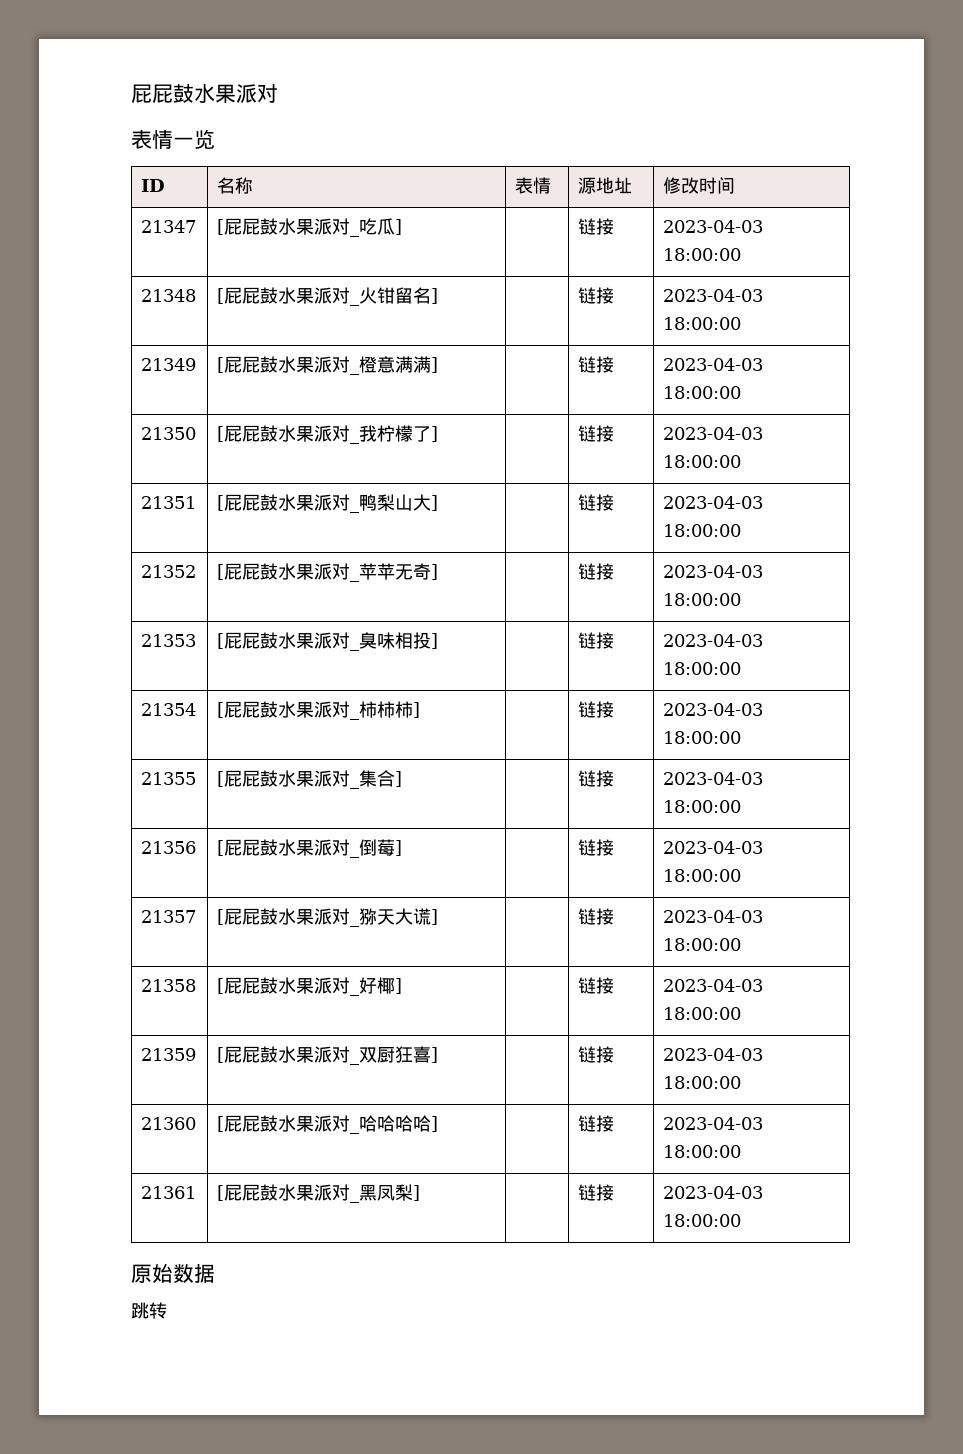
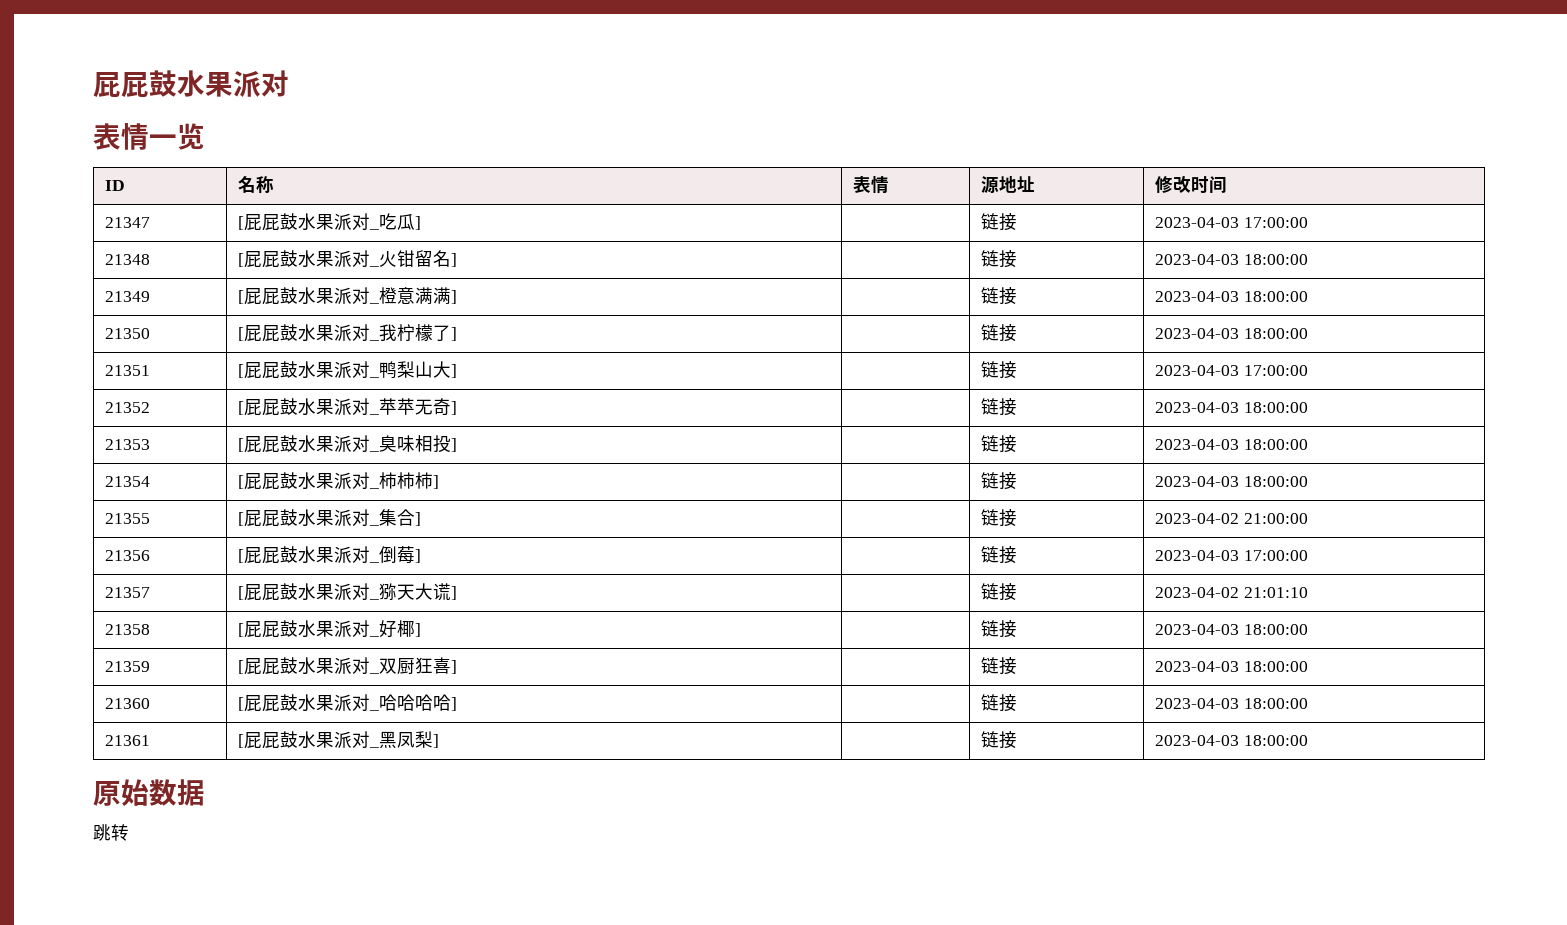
[663,248,742,261] 18:00:00 -> [1243,217,1308,228] 17:00:00
[663,524,742,537] 18:00:00 -> [1243,365,1308,376] 17:00:00
[663,772,764,785] [663,800,742,813] 2023-04-03 18:00:00 -> [1155,513,1308,524] 2023-04-02 21:00:00
[663,869,742,882] 18:00:00 -> [1243,550,1308,561] 17:00:00
[663,910,764,923] [663,938,742,951] 2023-04-03 18:00:00 -> [1155,587,1308,598] 2023-04-02 21:01:10

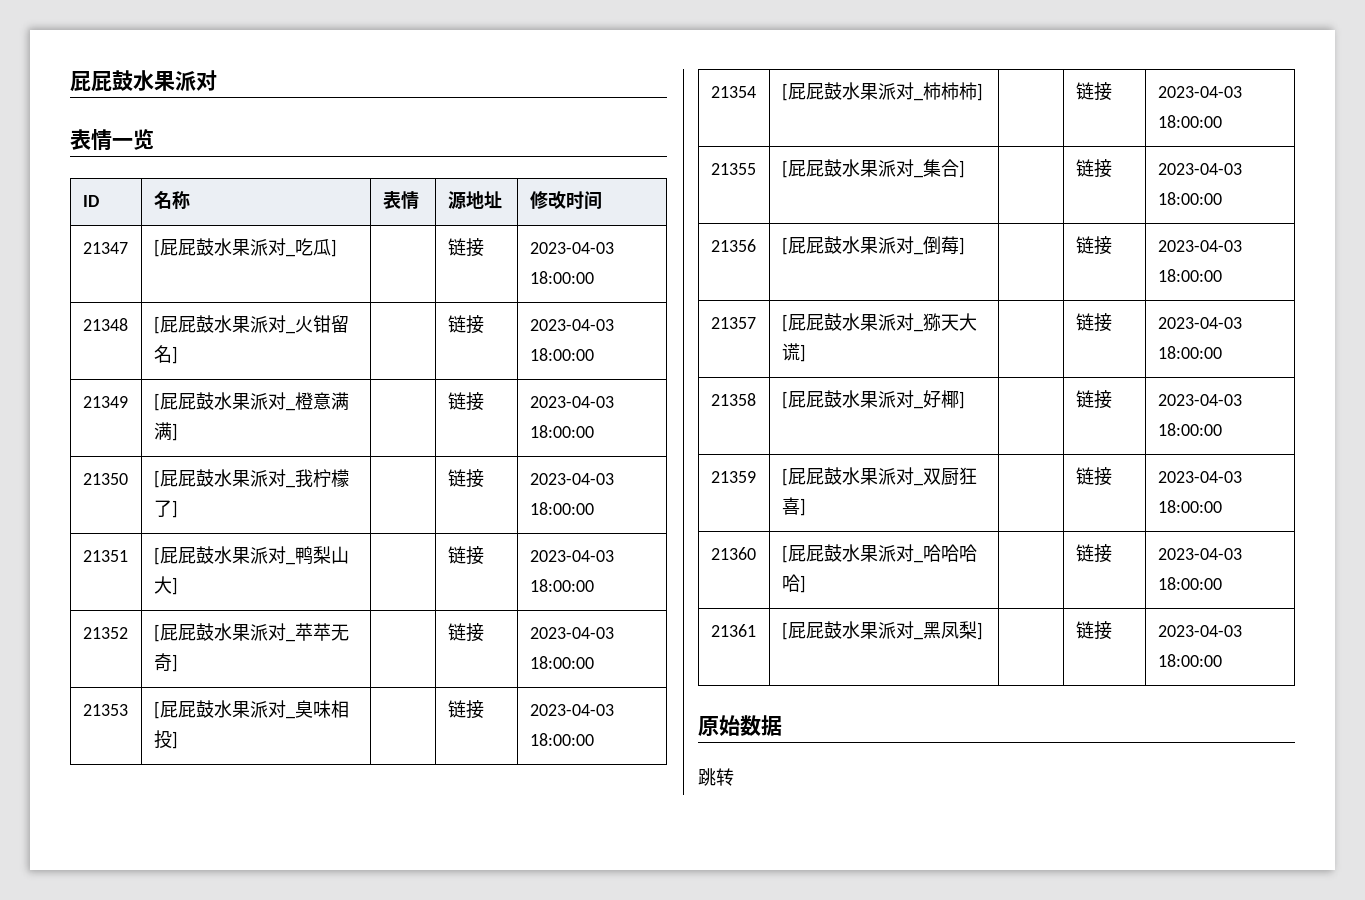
[1243,217,1308,228] 17:00:00 -> [529,271,594,284] 18:00:00
[1243,365,1308,376] 17:00:00 -> [529,579,594,592] 18:00:00
[1155,513,1308,524] 2023-04-02 21:00:00 -> [1157,163,1242,175] [1157,192,1222,205] 2023-04-03 18:00:00
[1243,550,1308,561] 17:00:00 -> [1157,269,1222,282] 18:00:00
[1155,587,1308,598] 2023-04-02 21:01:10 -> [1157,317,1242,329] [1157,346,1222,359] 2023-04-03 18:00:00

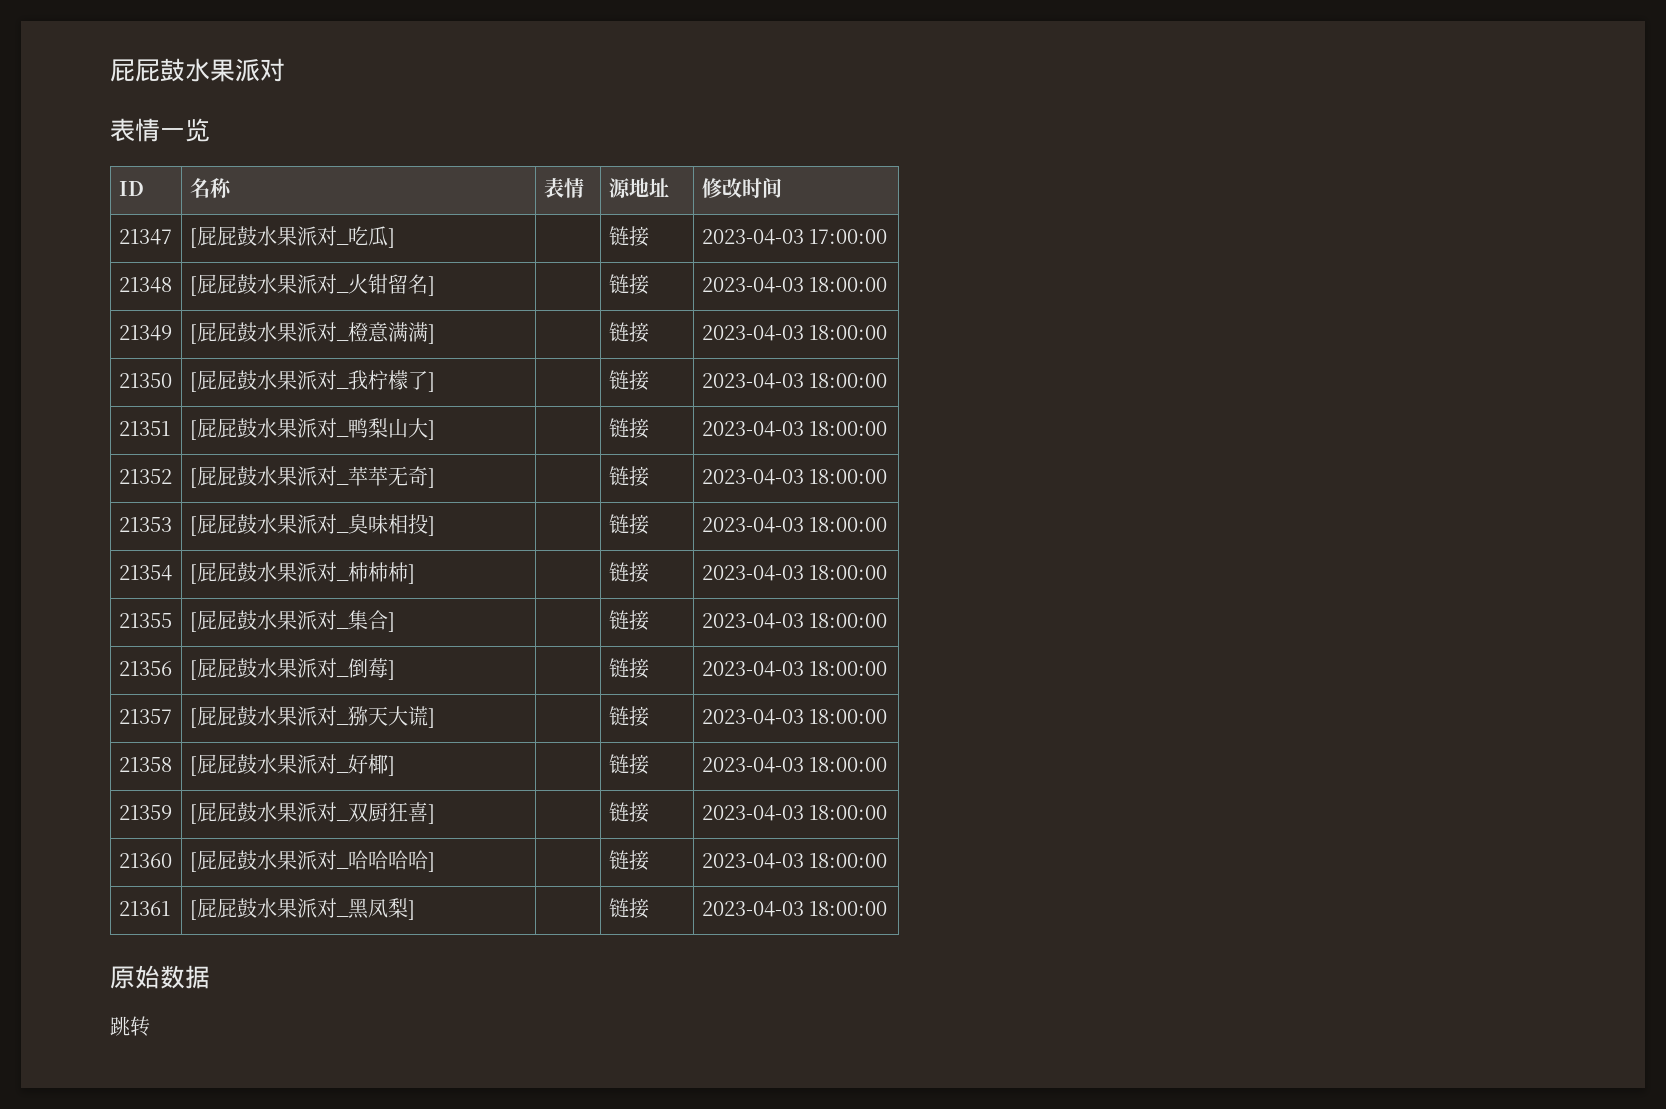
[529,271,594,284] 18:00:00 -> [809,229,888,244] 17:00:00

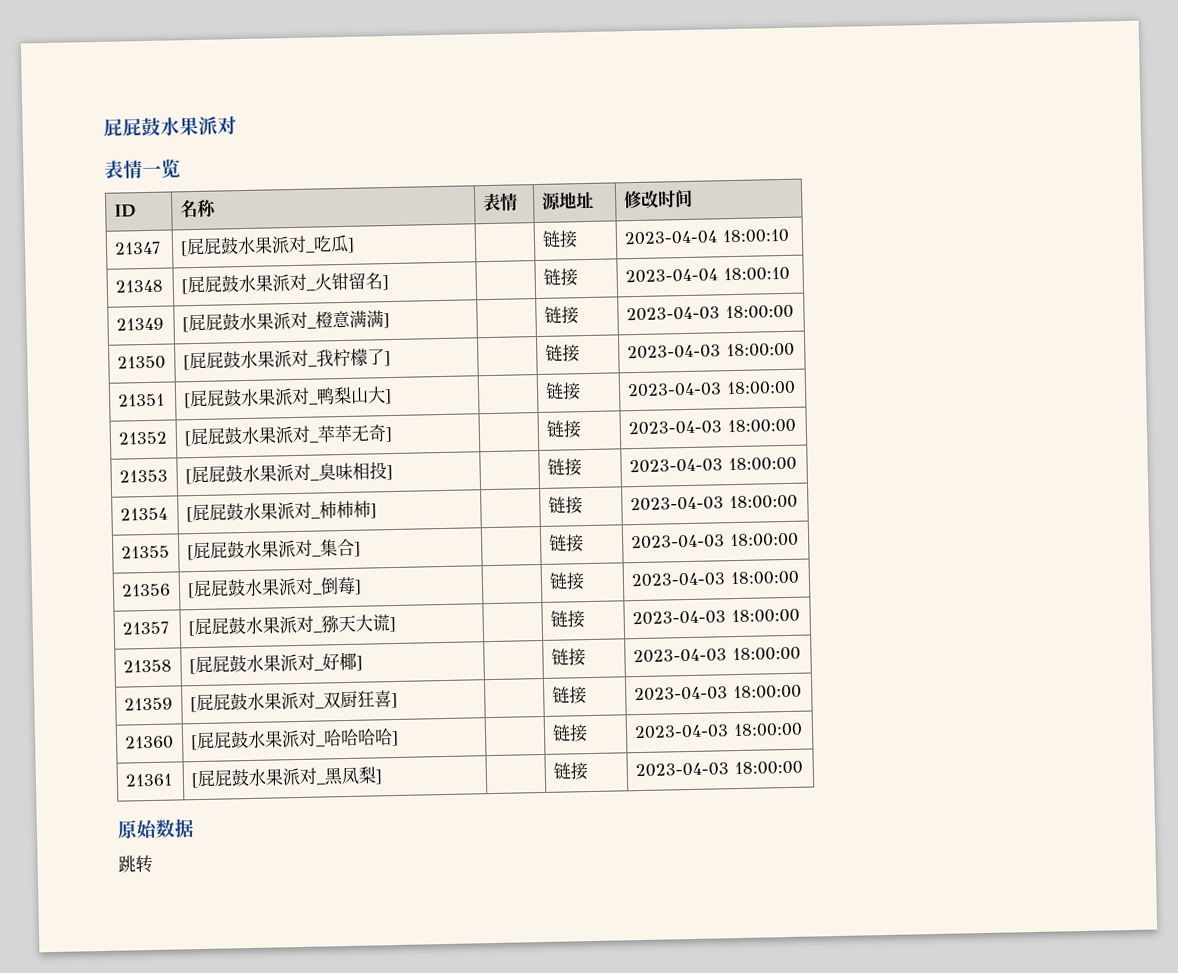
[701,229,888,245] 2023-04-03 17:00:00 -> [623,228,790,246] 2023-04-04 18:00:10
[701,277,888,293] 2023-04-03 18:00:00 -> [624,266,790,284] 2023-04-04 18:00:10

